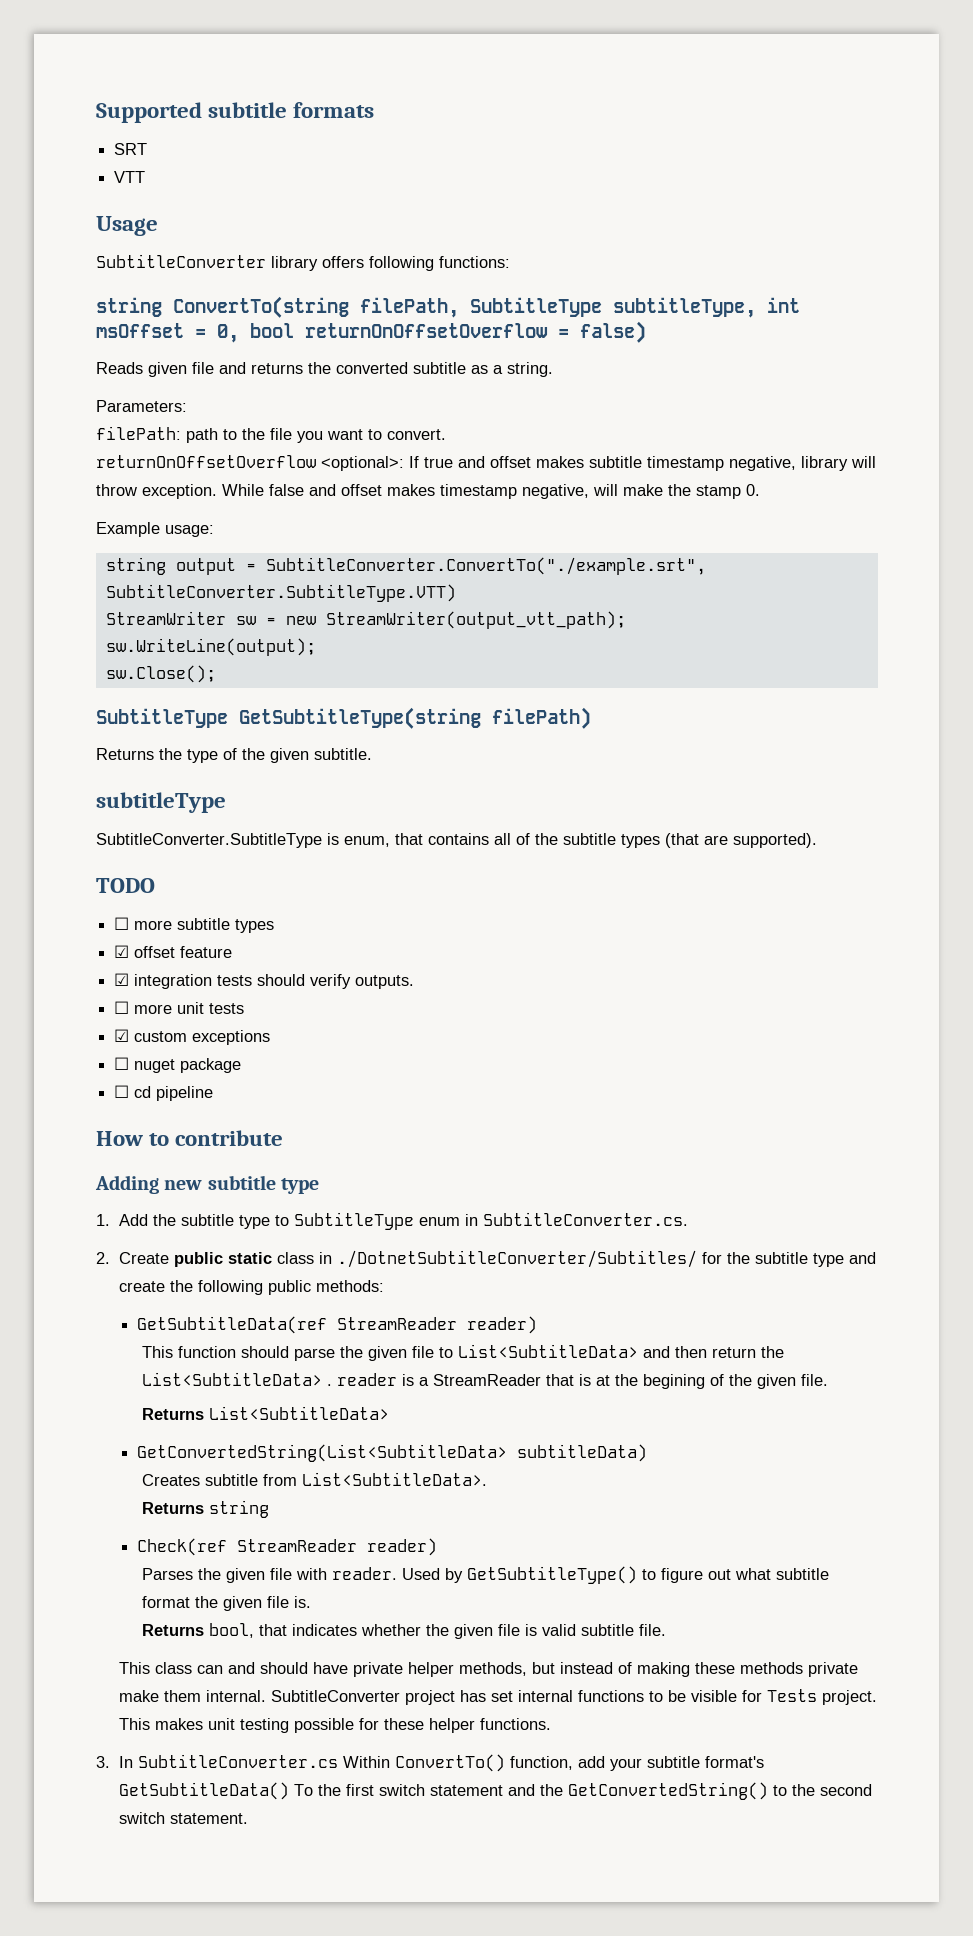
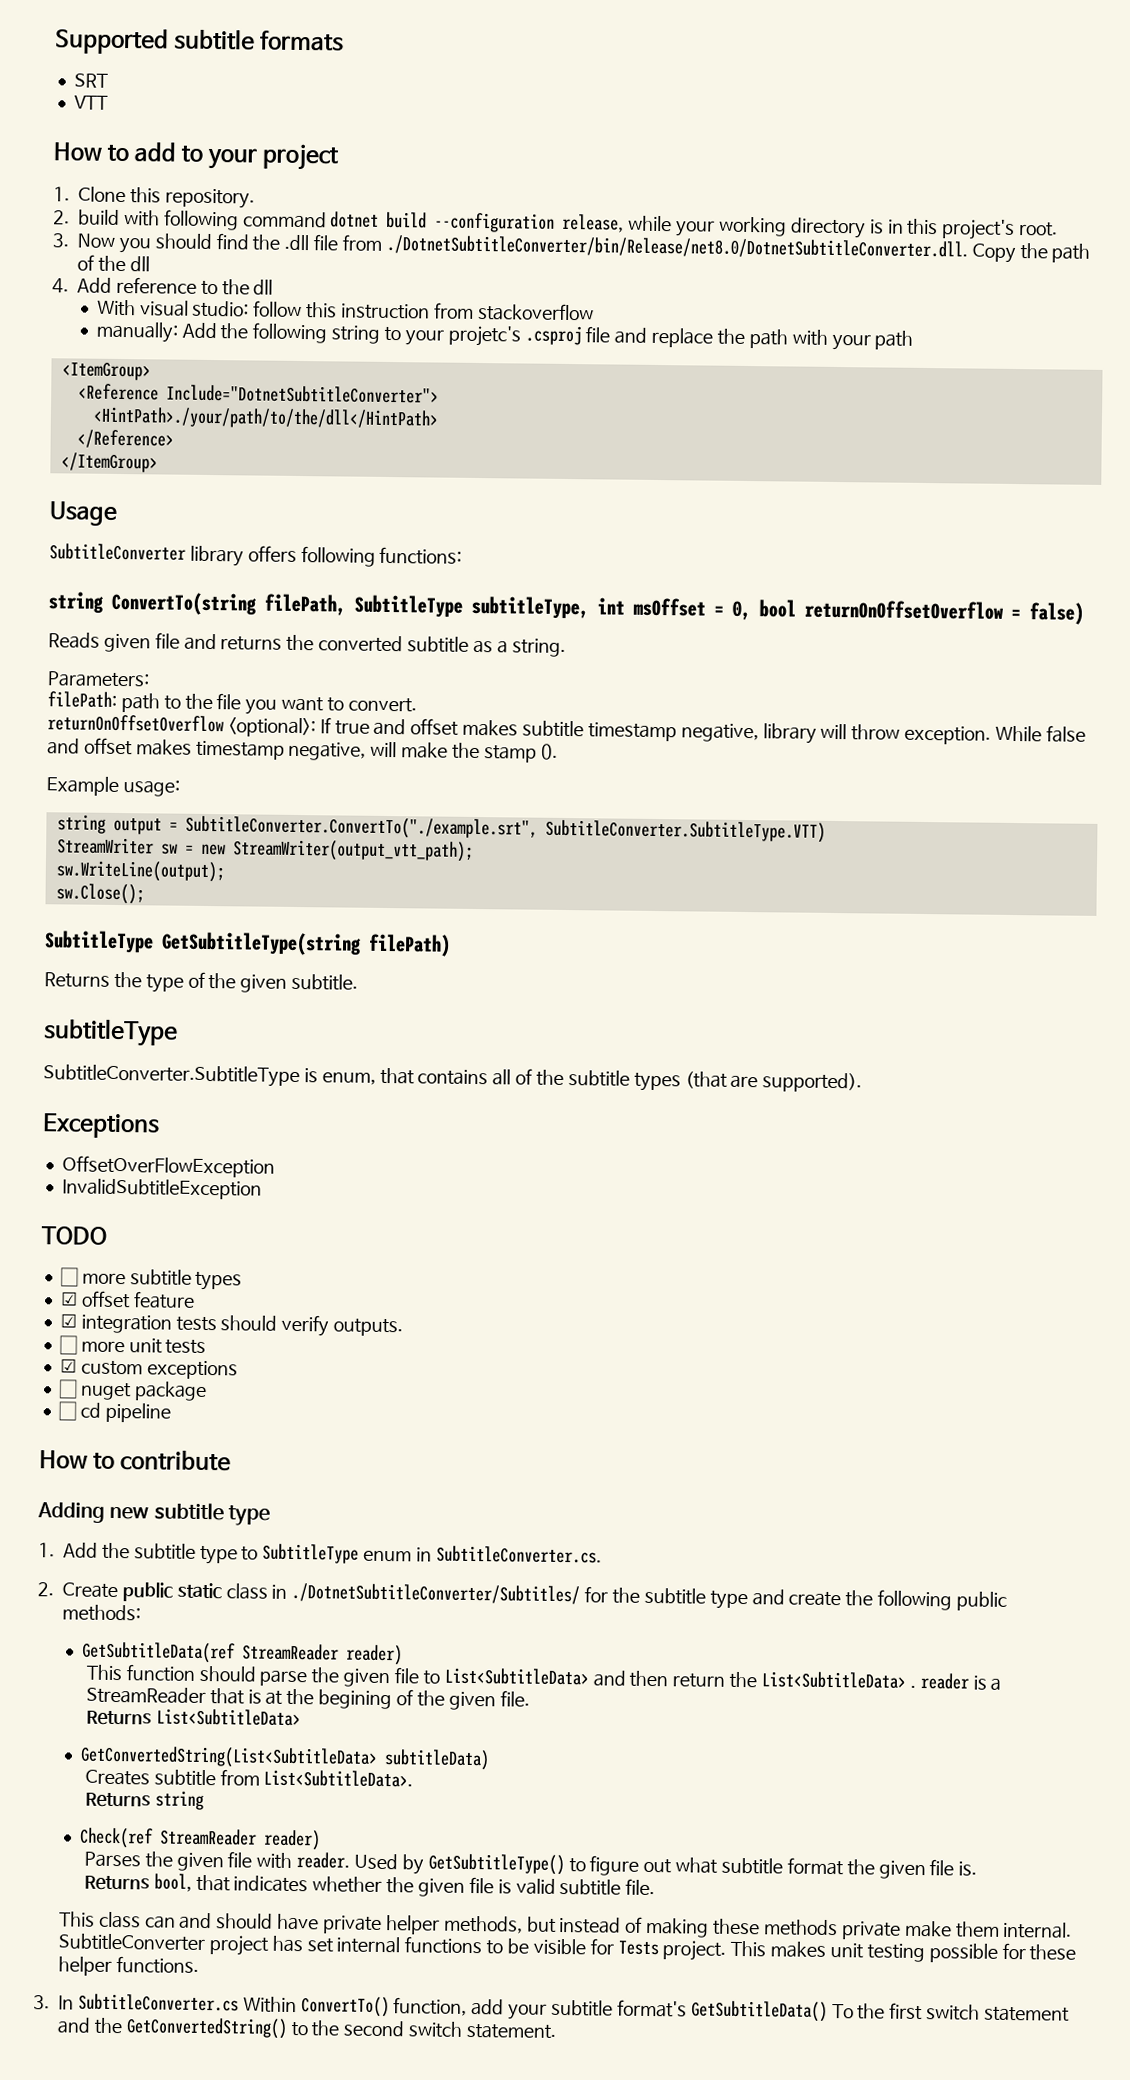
(146, 177) none -> [53,142,340,171] [53,186,255,209] [53,209,1059,240] [52,233,1091,263] [77,254,150,273] [52,276,274,296] [96,299,594,322] [95,321,914,351] [61,361,151,381] [77,383,439,404] [92,406,439,430] [76,429,174,449] [60,452,158,473] // How to add to your project // 1. Clone this repository. // 2. build with following command dotnet build --configuration release, while your working directory is in this project's root. // 3. Now you should find the .dll file from ./DotnetSubtitleConverter/bin/Release/net8.0/DotnetSubtitleConverter.dll. Copy the path of the dll // 4. Add reference to the dll // With visual studio: follow this instruction from stackoverflow // manually: Add the following string to your projetc's .csproj file and replace the path with your path // <ItemGroup> // <Reference Include="DotnetSubtitleConverter"> // <HintPath>./your/path/to/the/dll</HintPath> // </Reference> // </ItemGroup>
(817, 840) none -> [42,1113,160,1139] [61,1155,275,1178] [61,1178,262,1200] // Exceptions // OffsetOverFlowException // InvalidSubtitleException

